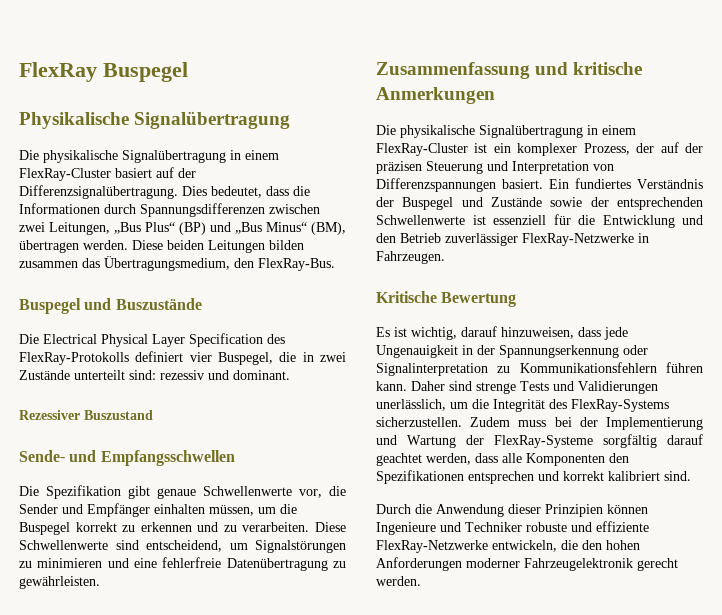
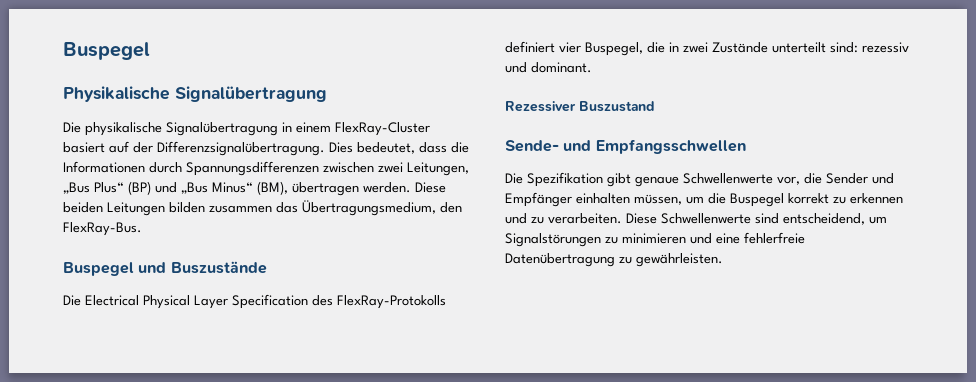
[19,62,97,82] FlexRay -> (63, 51) none
[376,62,643,79] [376,87,495,104] [376,125,636,138] [376,142,703,156] [376,161,614,174] [376,178,703,192] [376,197,703,210] [376,214,703,228] [376,233,649,246] [376,251,445,264] [376,291,517,307] [376,326,628,340] [376,345,648,358] [376,362,703,376] [376,381,658,394] [376,399,669,412] [376,417,703,430] [376,434,703,448] [376,453,629,466] [376,470,691,484] [376,504,648,517] [376,521,649,535] [376,540,640,553] [376,557,678,571] [376,576,421,586] // Zusammenfassung und kritische Anmerkungen // Die physikalische Signalübertragung in einem FlexRay-Cluster ist ein komplexer Prozess, der auf der präzisen Steuerung und Interpretation von Differenzspannungen basiert. Ein fundiertes Verständnis der Buspegel und Zustände sowie der entsprechenden Schwellenwerte ist essenziell für die Entwicklung und den Betrieb zuverlässiger FlexRay-Netzwerke in Fahrzeugen. // Kritische Bewertung // Es ist wichtig, darauf hinzuweisen, dass jede Ungenauigkeit in der Spannungserkennung oder Signalinterpretation zu Kommunikationsfehlern führen kann. Daher sind strenge Tests und Validierungen unerlässlich, um die Integrität des FlexRay-Systems sicherzustellen. Zudem muss bei der Implementierung und Wartung der FlexRay-Systeme sorgfältig darauf geachtet werden, dass alle Komponenten den Spezifikationen entsprechen und korrekt kalibriert sind. // Durch die Anwendung dieser Prinzipien können Ingenieure und Techniker robuste und effiziente FlexRay-Netzwerke entwickeln, die den hohen Anforderungen moderner Fahrzeugelektronik gerecht werden. -> (723, 260) none

